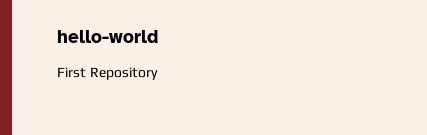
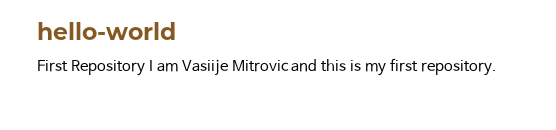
(158, 73) none -> [148,58,497,76] I am Vasiije Mitrovic and this is my first repository.

